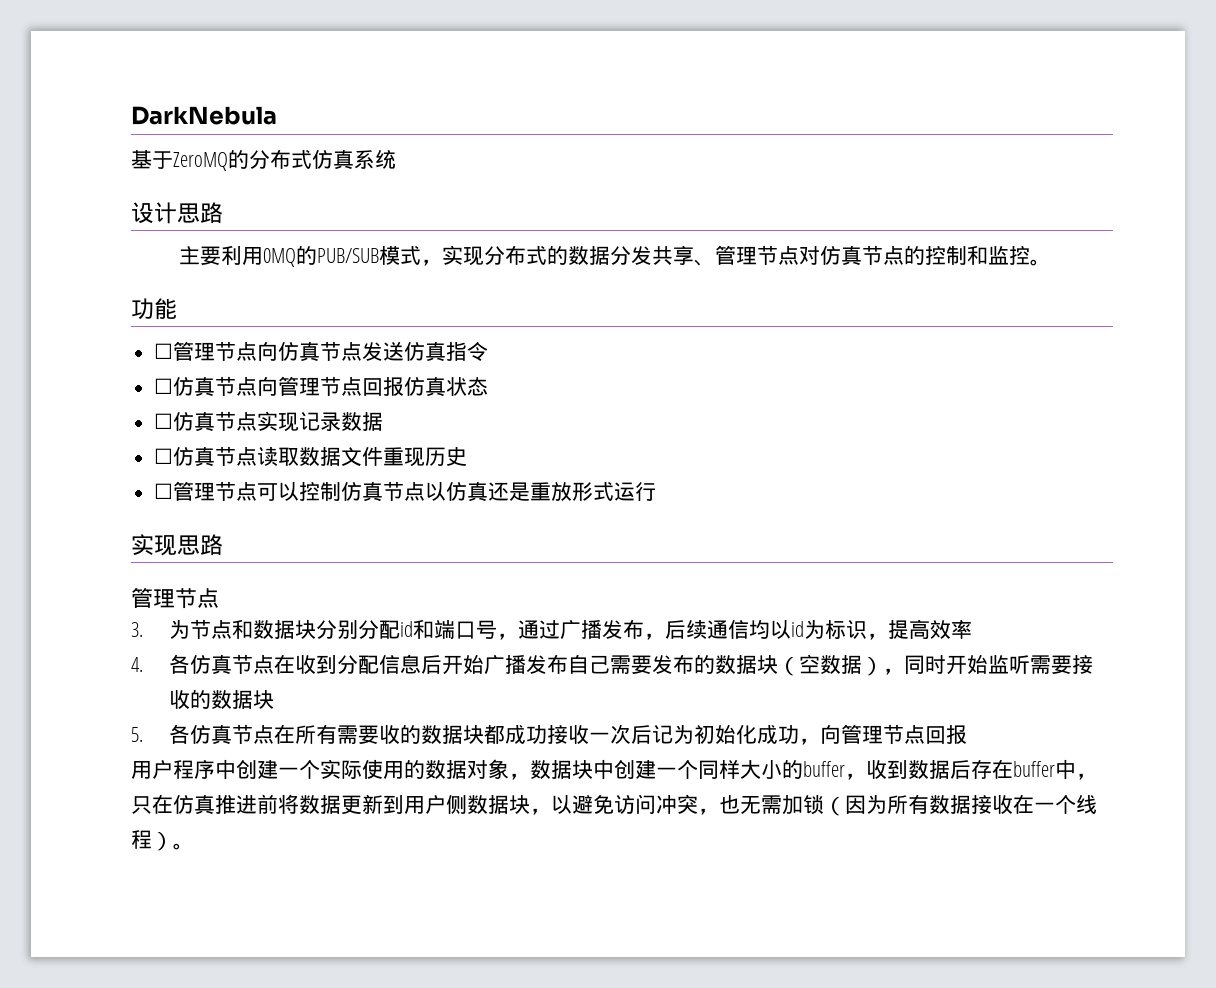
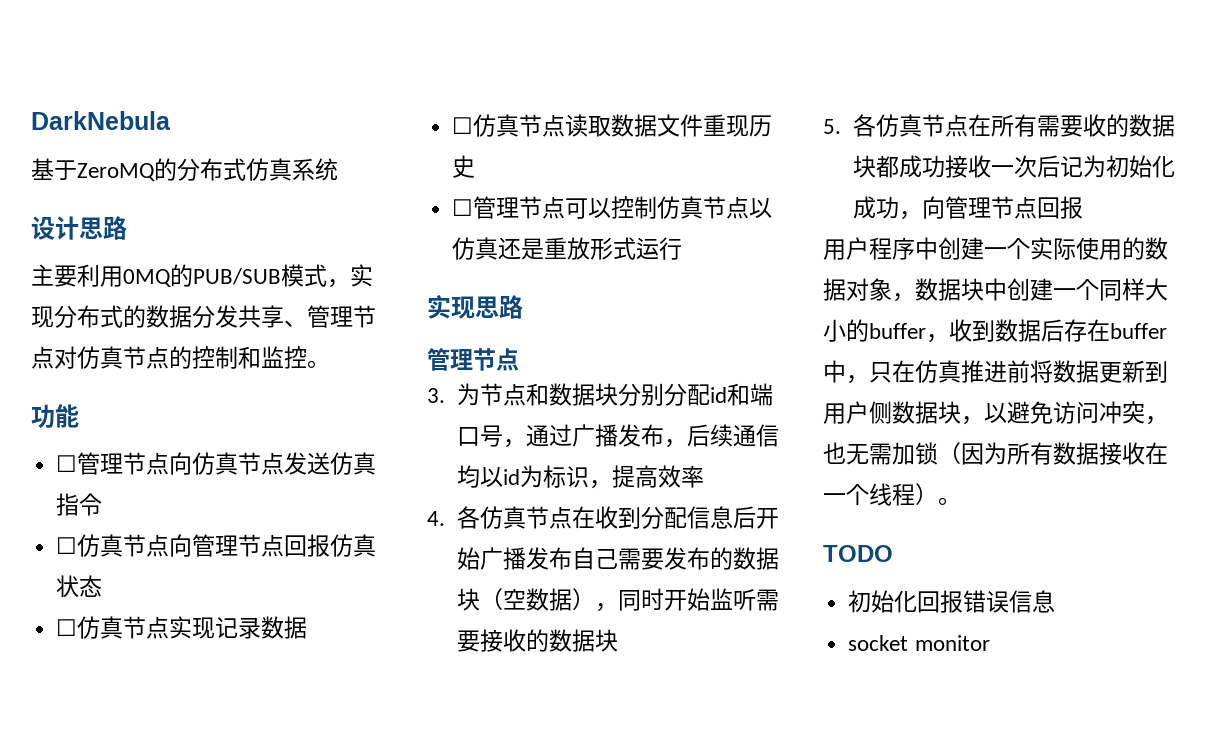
(194, 846) none -> [823,545,893,562] [848,590,1056,613] [848,635,990,651] // TODO // 初始化回报错误信息 // socket monitor

